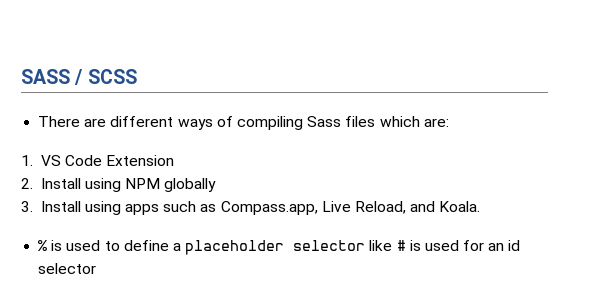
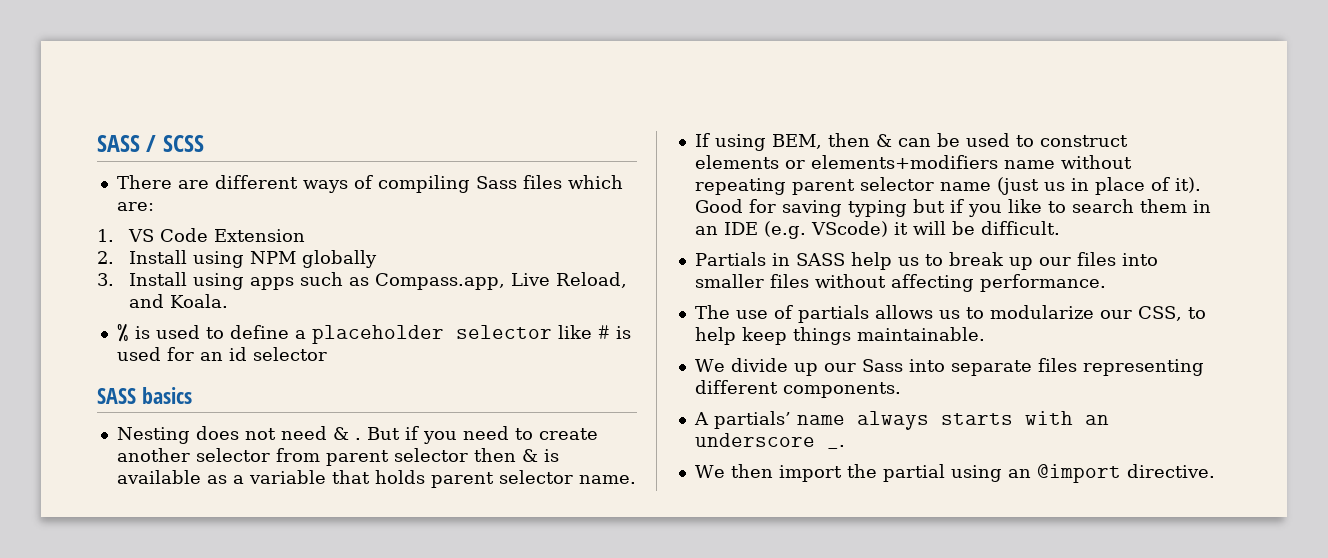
(97, 268) none -> [97,387,192,404] [116,426,598,444] [116,448,559,466] [116,470,636,488] [694,133,1128,151] [694,155,1132,169] [694,177,1201,195] [694,199,1211,217] [694,221,1060,239] [694,252,1158,270] [694,274,1106,292] [694,305,1206,323] [694,327,985,345] [694,358,1204,376] [694,380,901,398] [693,411,1109,430] [694,433,845,449] [694,464,1215,483] // SASS basics // Nesting does not need & . But if you need to create another selector from parent selector then & is available as a variable that holds parent selector name. // If using BEM, then & can be used to construct elements or elements+modifiers name without repeating parent selector name (just us in place of it). Good for saving typing but if you like to search them in an IDE (e.g. VScode) it will be difficult. // Partials in SASS help us to break up our files into smaller files without affecting performance. // The use of partials allows us to modularize our CSS, to help keep things maintainable. // We divide up our Sass into separate files representing different components. // A partials’ name always starts with an underscore _. // We then import the partial using an @import directive.

